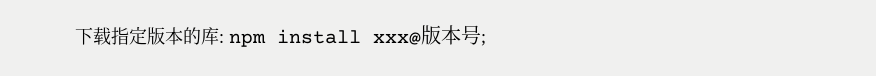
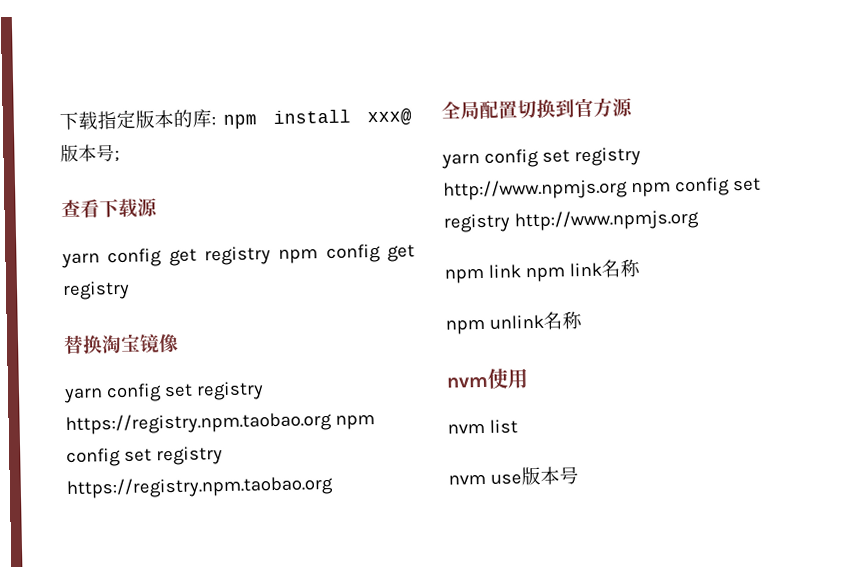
(486, 40) none -> [61,198,158,218] [61,243,415,269] [62,280,130,301] [63,333,179,355] [63,381,264,404] [65,410,375,436] [66,446,223,468] [66,474,334,500] [441,97,633,120] [441,146,641,169] [443,177,761,201] [443,208,699,233] [444,258,640,284] [445,311,582,335] [446,368,529,389] [447,419,518,434] [448,466,579,486] // 查看下载源 // yarn config get registry npm config get registry // 替换淘宝镜像 // yarn config set registry https://registry.npm.taobao.org npm config set registry https://registry.npm.taobao.org // 全局配置切换到官方源 // yarn config set registry http://www.npmjs.org npm config set registry http://www.npmjs.org // npm link npm link名称 // npm unlink名称 // nvm使用 // nvm list // nvm use版本号

